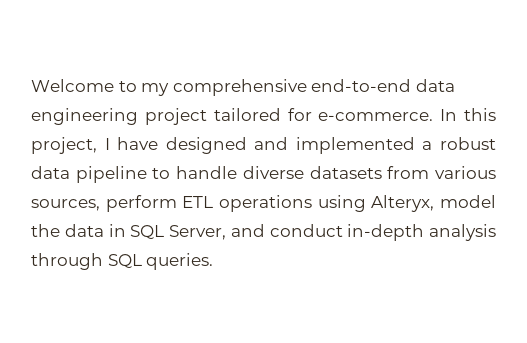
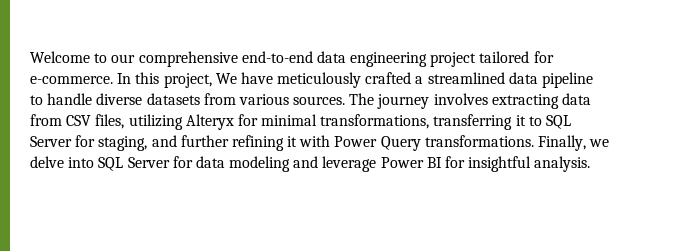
[141,83,170,96] my -> [111,54,136,63] our
[104,137,496,154] I have designed and implemented a robust -> [215,72,505,88] We have meticulously crafted a streamlined
[31,195,497,212] [31,224,496,241] [31,253,214,270] sources, perform ETL operations using Alteryx, model the data in SQL Server, and conduct in-depth analysis through SQL queries. -> [293,93,592,109] [30,114,572,130] [30,135,610,151] [30,156,591,172] sources. The journey involves extracting data from CSV files, utilizing Alteryx for minimal transformations, transferring it to SQL Server for staging, and further refining it with Power Query transformations. Finally, we delve into SQL Server for data modeling and leverage Power BI for insightful analysis.

